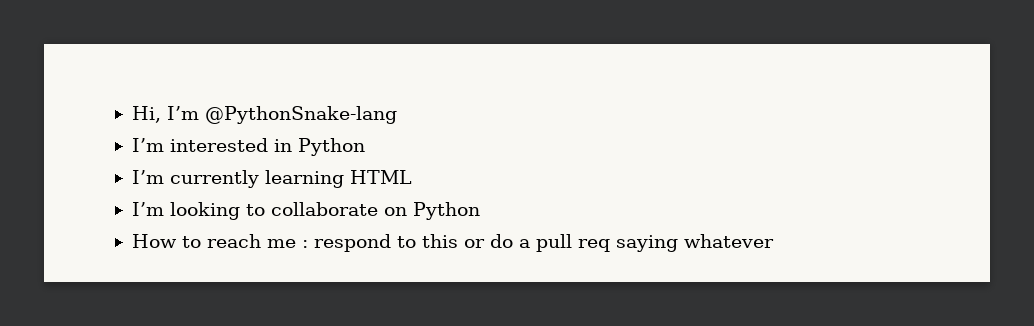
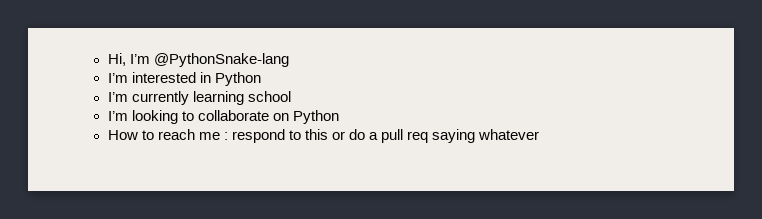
[349,170,412,184] HTML -> [247,91,291,102] school

